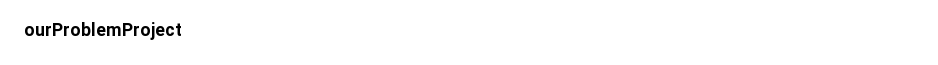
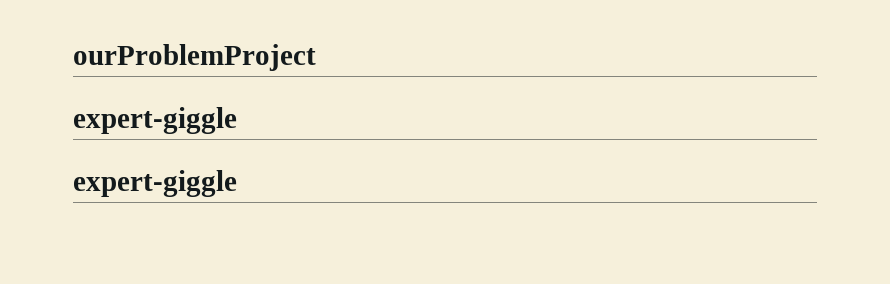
(182, 31) none -> [73,107,237,134] [73,170,237,197] // expert-giggle // expert-giggle

